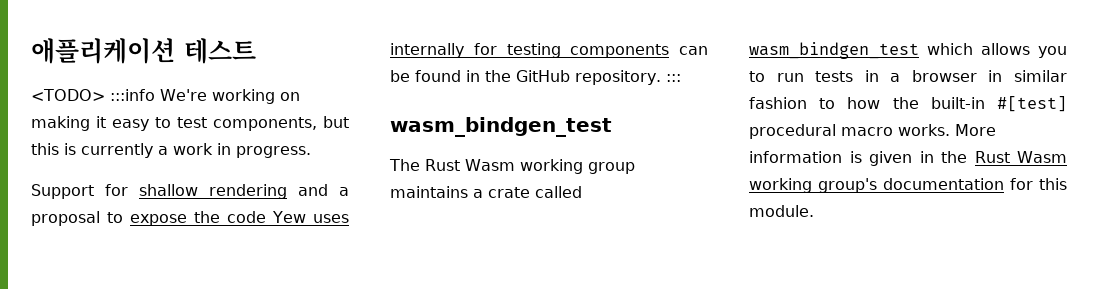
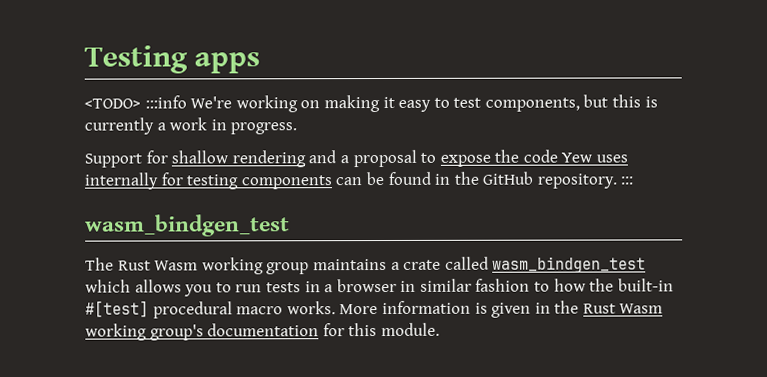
[31,38,256,64] 애플리케이션 테스트 -> [84,45,261,74] Testing apps

